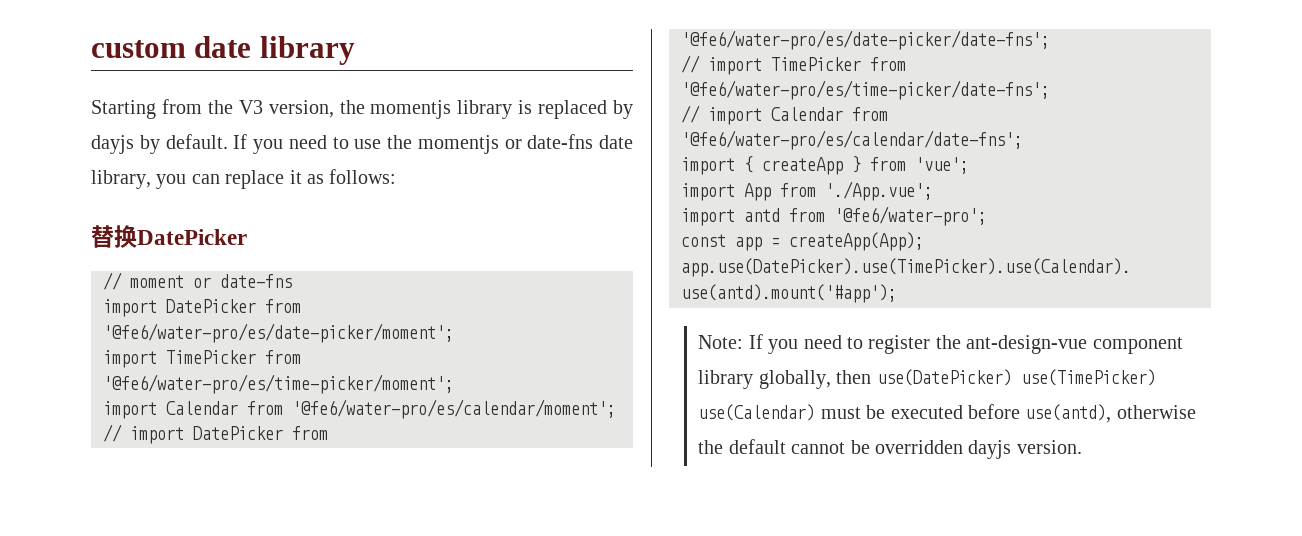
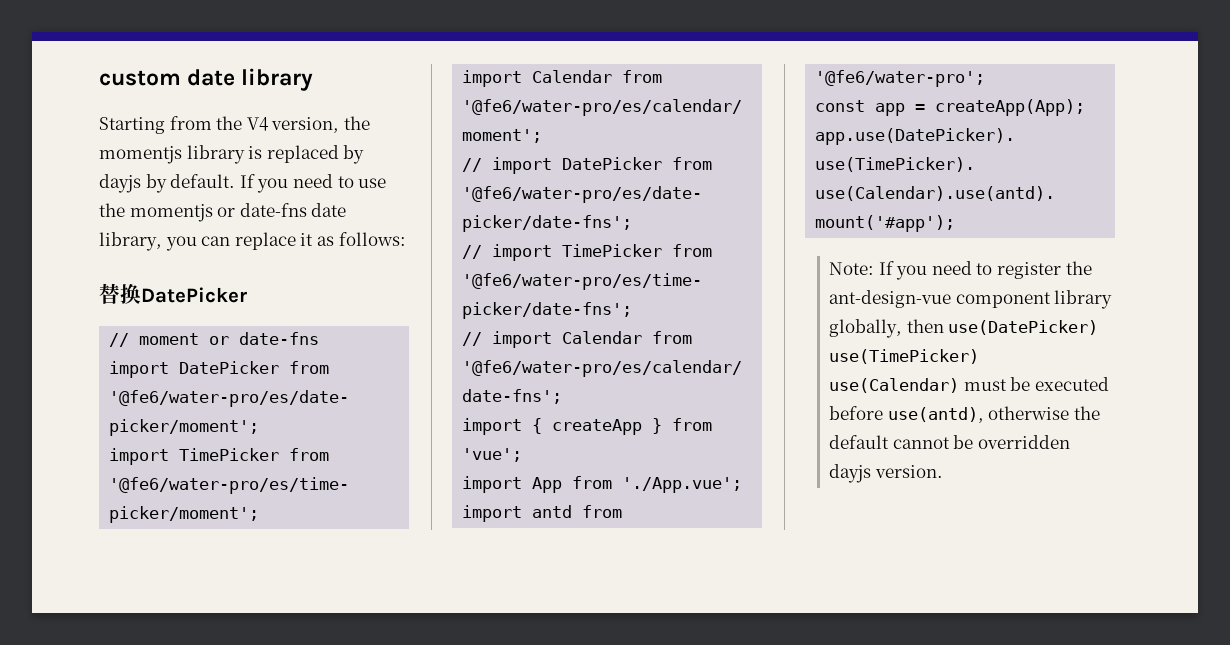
[238,100,263,114] V3 -> [246,117,269,131] V4

